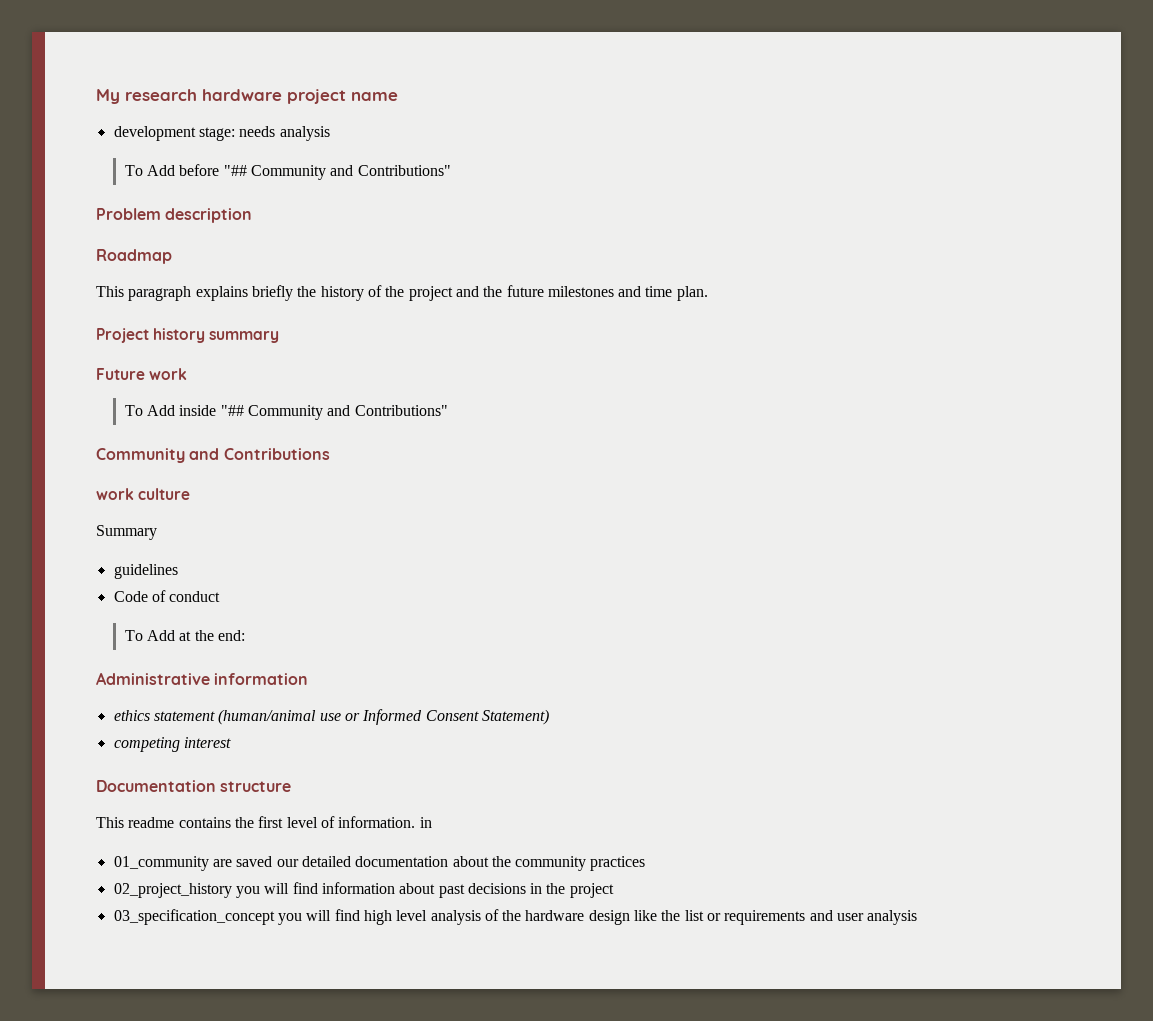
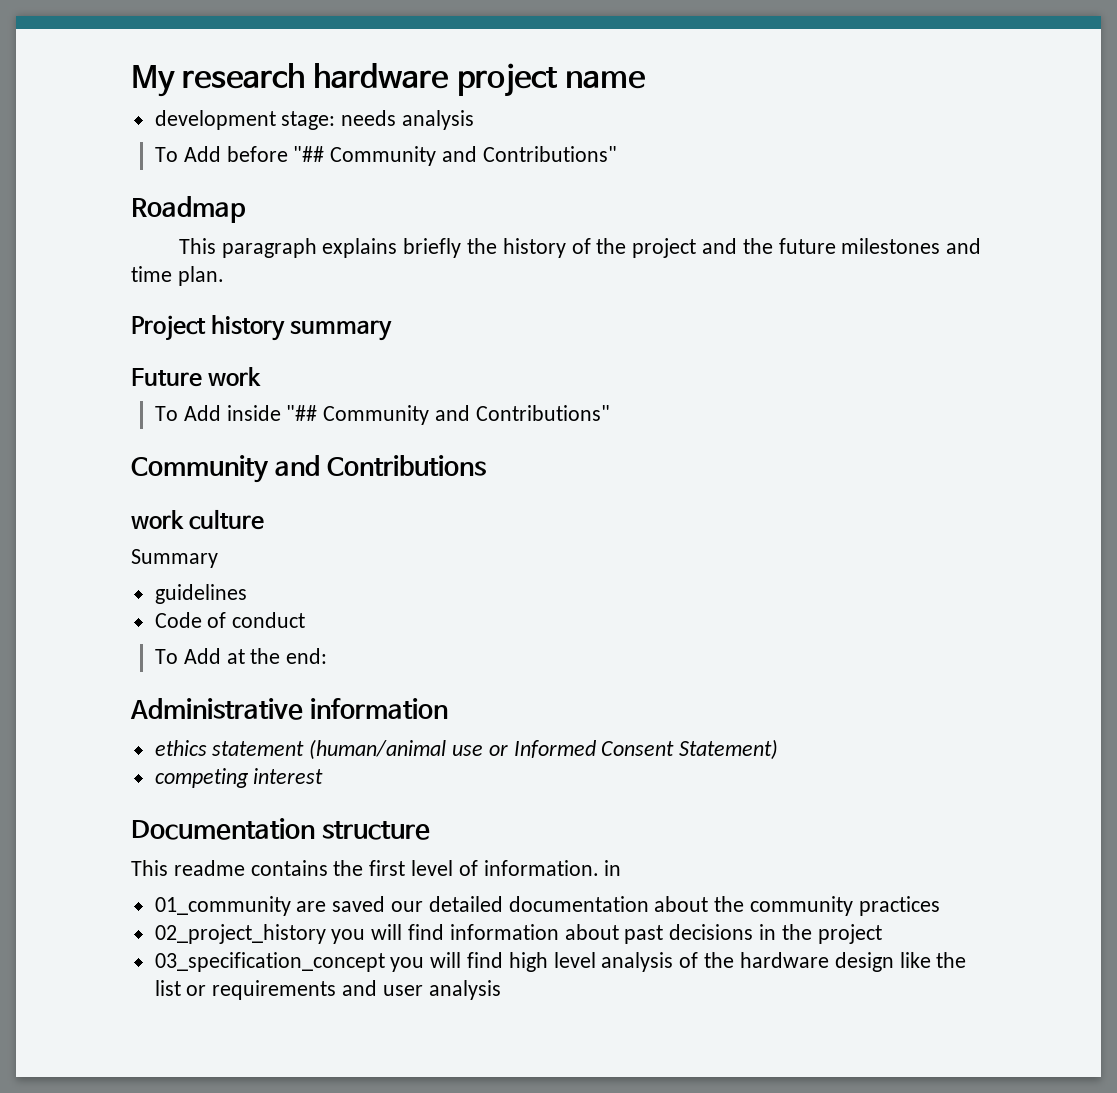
[96,208,253,223] // Problem description -> (617, 154) none

